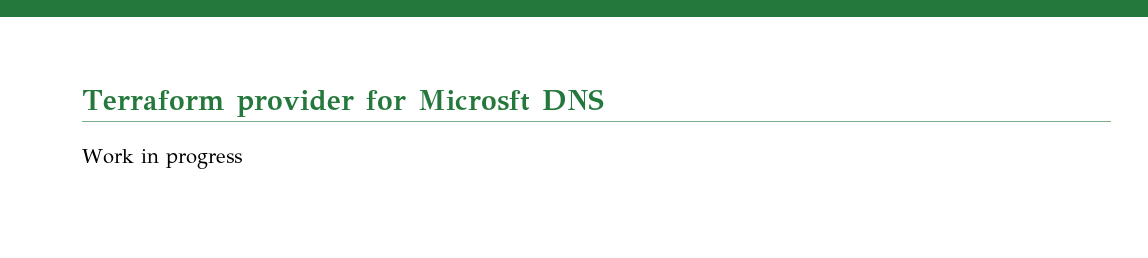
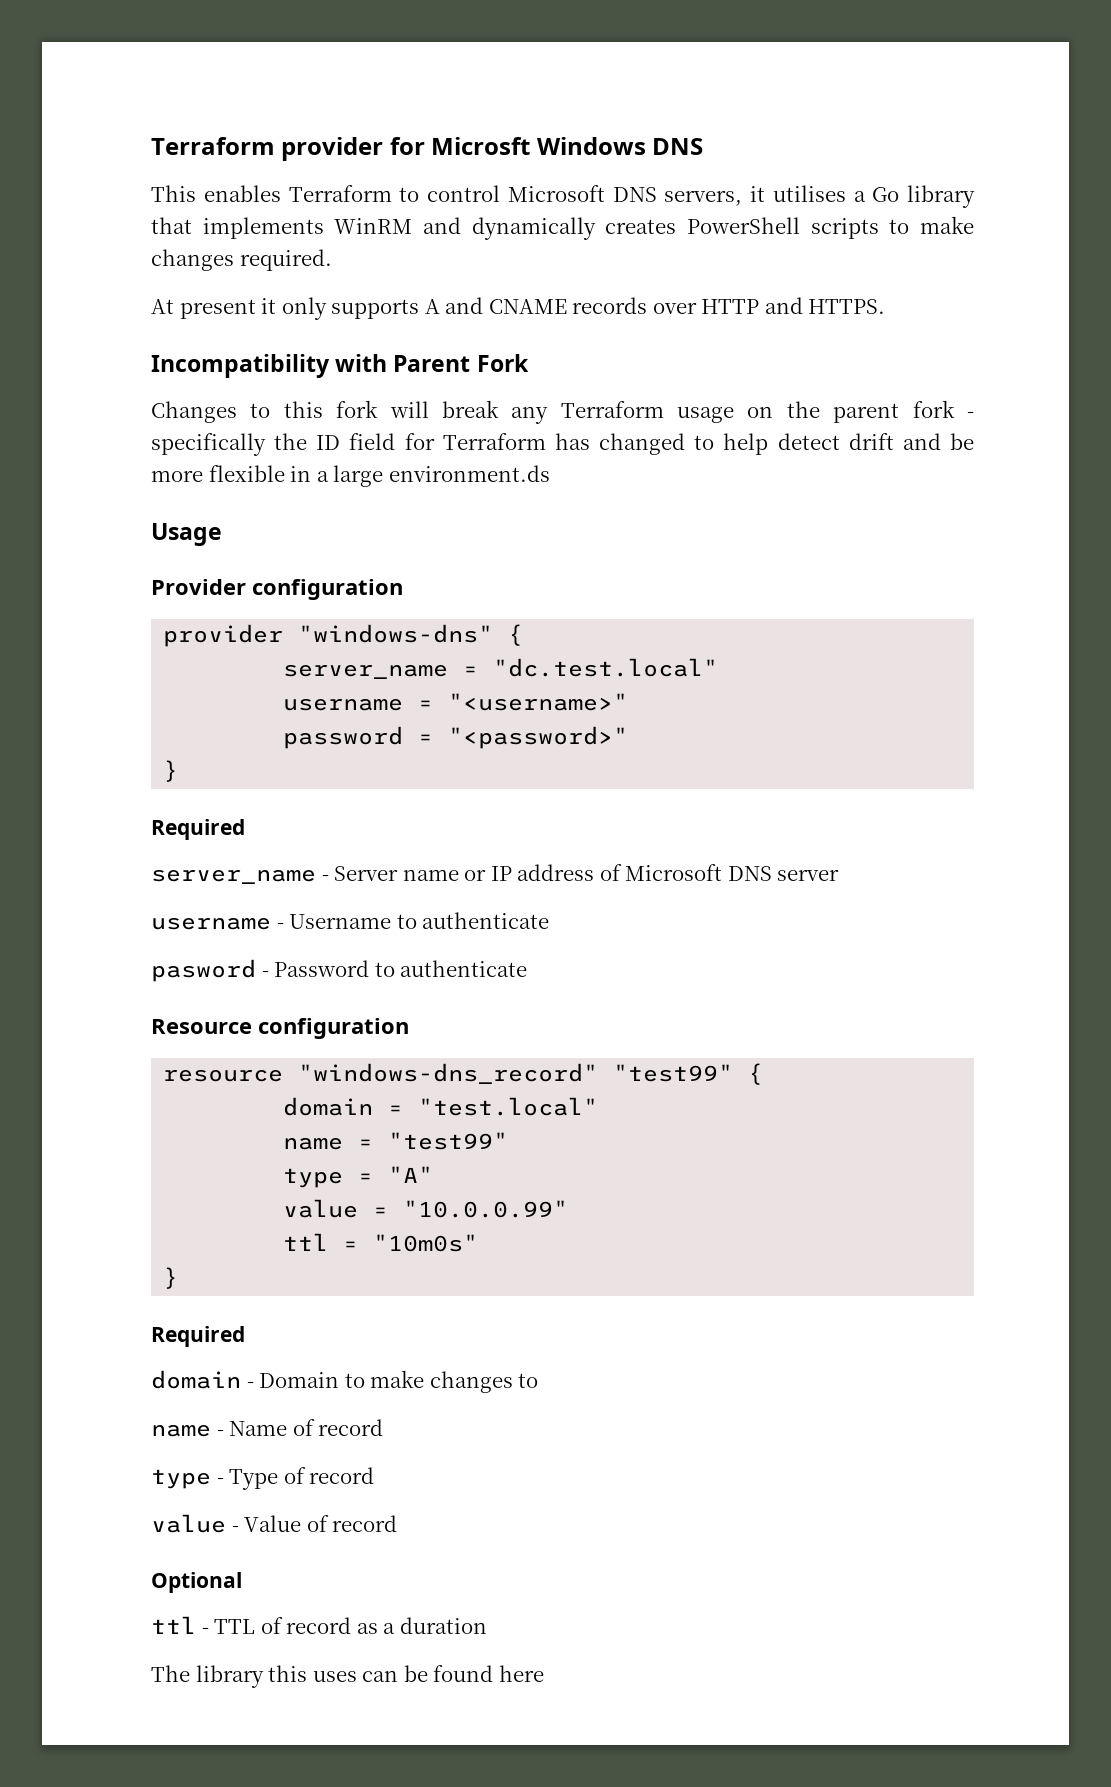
(530, 100) none -> [536,137,646,155] Windows
[82,149,242,169] Work in progress -> [151,185,975,208] [151,216,974,240] [151,249,332,271] [151,297,886,320] [151,354,529,378] [151,400,974,424] [151,433,975,456] [151,465,550,487] [151,523,222,546] [151,579,403,600] [163,624,524,647] [283,658,719,679] [283,693,629,711] [283,726,629,749] [163,760,179,782] [151,819,245,840] [151,864,840,884] [151,912,550,930] [151,959,528,982] [151,1018,409,1039] [163,1063,764,1085] [283,1097,599,1116] [283,1132,509,1150] [283,1166,434,1188] [283,1199,569,1218] [283,1233,479,1252] [163,1267,179,1289] [151,1326,245,1347] [151,1370,539,1393] [151,1419,384,1437] [151,1467,375,1490] [151,1514,398,1533] [151,1572,242,1593] [151,1616,487,1634] [151,1665,544,1688] This enables Terraform to control Microsoft DNS servers, it utilises a Go library that implements WinRM and dynamically creates PowerShell scripts to make changes required. // At present it only supports A and CNAME records over HTTP and HTTPS. // Incompatibility with Parent Fork // Changes to this fork will break any Terraform usage on the parent fork - specifically the ID field for Terraform has changed to help detect drift and be more flexible in a large environment.ds // Usage // Provider configuration // provider "windows-dns" { // server_name = "dc.test.local" // username = "<username>" // password = "<password>" // } // Required // server_name - Server name or IP address of Microsoft DNS server // username - Username to authenticate // pasword - Password to authenticate // Resource configuration // resource "windows-dns_record" "test99" { // domain = "test.local" // name = "test99" // type = "A" // value = "10.0.0.99" // ttl = "10m0s" // } // Required // domain - Domain to make changes to // name - Name of record // type - Type of record // value - Value of record // Optional // ttl - TTL of record as a duration // The library this uses can be found here

